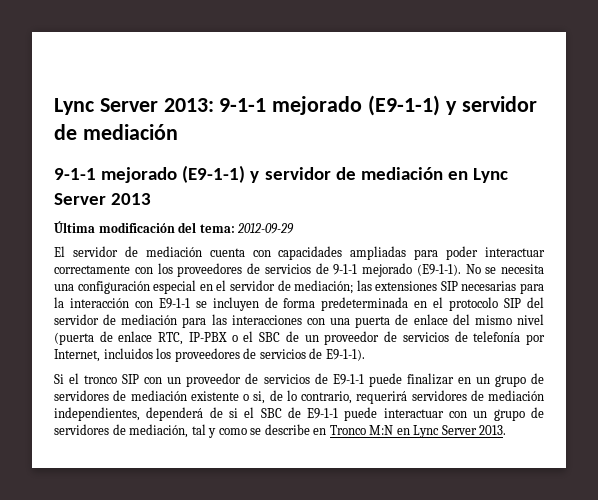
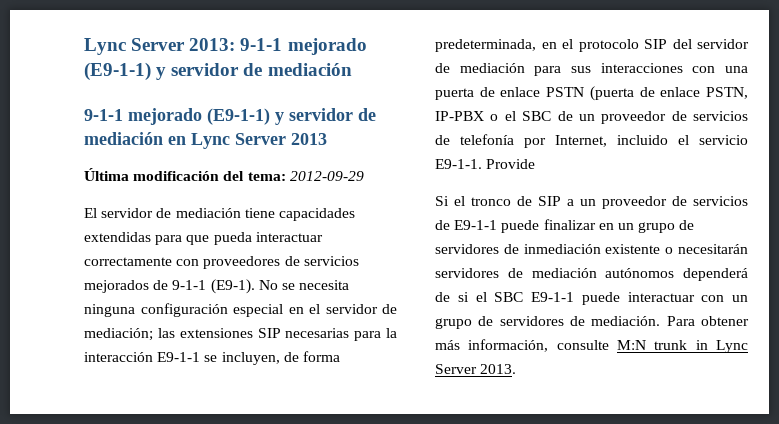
[209,246,479,260] cuenta con capacidades ampliadas para poder -> [244,208,355,221] [84,232,252,245] tiene capacidades extendidas para que pueda
[157,263,311,277] los proveedores de servicios -> [203,256,359,269] [84,280,149,293] proveedores de servicios mejorados
[362,263,461,277] mejorado (E9-1-1). -> [210,279,255,294] (E9-1).
[54,284,74,291] una -> [84,304,135,317] ninguna
[134,301,153,308] con -> (153, 357) none
[212,297,259,311] incluyen -> [221,352,280,365] incluyen,
[321,297,409,311] predeterminada -> [435,39,536,52] predeterminada,
[211,314,227,325] las -> [571,66,591,73] sus
[452,314,544,325] del mismo nivel -> [546,87,585,97] PSTN
[158,332,184,345] RTC, -> [706,87,748,99] PSTN,
[103,348,365,362] incluidos los proveedores de servicios de E9-1-1). -> [617,135,748,145] [435,159,536,169] incluido el servicio E9-1-1. Provide
[122,374,163,384] SIP con -> [517,196,574,206] de SIP a
[130,390,187,401] mediación -> [523,244,601,254] inmediación
[253,390,544,404] [54,407,140,421] si, de lo contrario, requerirá servidores de mediación independientes, -> [678,244,748,254] [435,268,675,278] necesitarán servidores de mediación autónomos
[287,407,301,418] de -> (524, 297) none
[129,424,410,438] mediación, tal y como se describe en Tronco M:N en -> [591,316,749,326] [435,339,708,352] mediación. Para obtener más información, consulte M:N trunk in

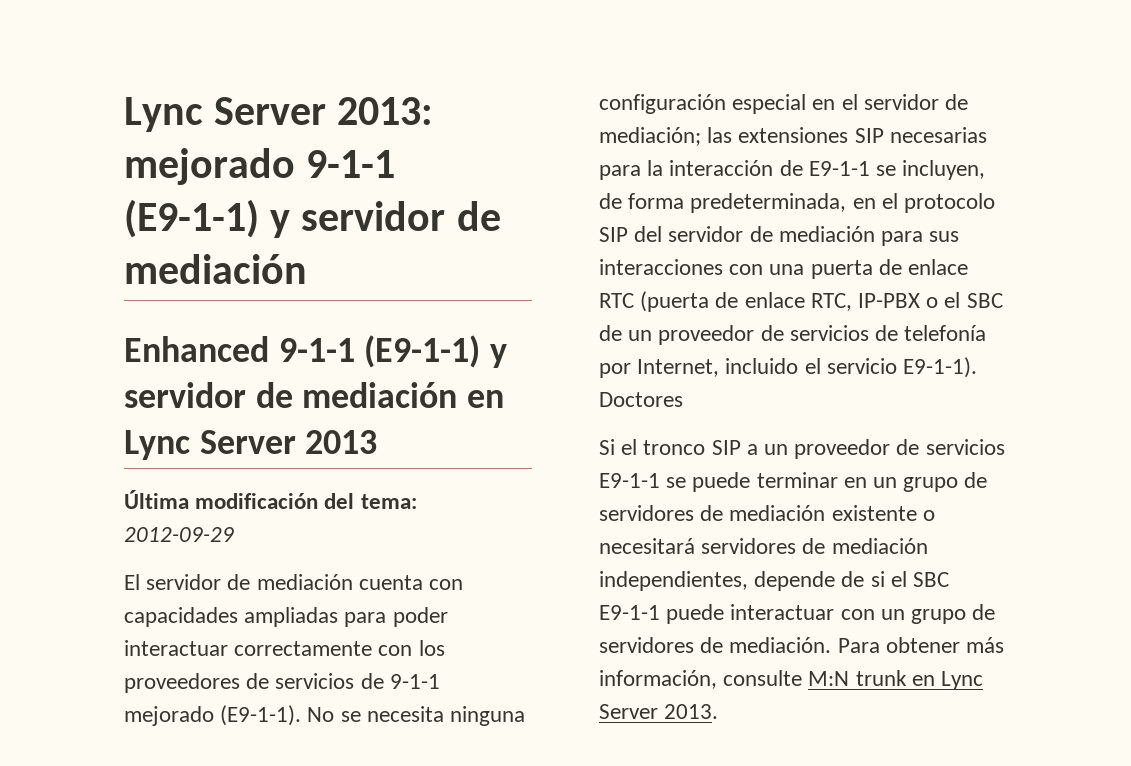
[240,38,367,55] 9-1-1 mejorado -> [124,148,396,185] mejorado 9-1-1
[84,108,202,125] 9-1-1 mejorado -> [124,336,355,362] Enhanced 9-1-1
[244,208,355,221] [84,232,252,245] tiene capacidades extendidas para que pueda -> [358,575,464,590] [124,607,448,627] cuenta con capacidades ampliadas para poder
(200, 262) none -> [418,640,445,656] los
[84,280,149,293] mejorados -> (355, 681) none
[210,279,255,294] (E9-1). -> [124,705,302,726] mejorado (E9-1-1).
(153, 357) none -> [779,160,803,176] de
[546,87,585,97] PSTN -> [599,293,634,308] RTC
[706,87,748,99] PSTN, -> [810,293,852,311] RTC,
[435,159,536,169] E9-1-1. Provide -> [903,357,978,378] [599,392,683,407] E9-1-1). Doctores
[517,196,532,206] de -> (706, 447) none
[435,219,596,233] de E9-1-1 puede finalizar -> [599,472,838,492] E9-1-1 se puede terminar
[523,244,601,254] inmediación -> [729,505,826,521] mediación
[678,244,748,254] [435,268,748,281] necesitarán servidores de mediación autónomos dependerá -> [599,538,928,554] [599,571,836,591] necesitará servidores de mediación independientes, depende
[695,340,708,350] in -> [911,675,935,686] en

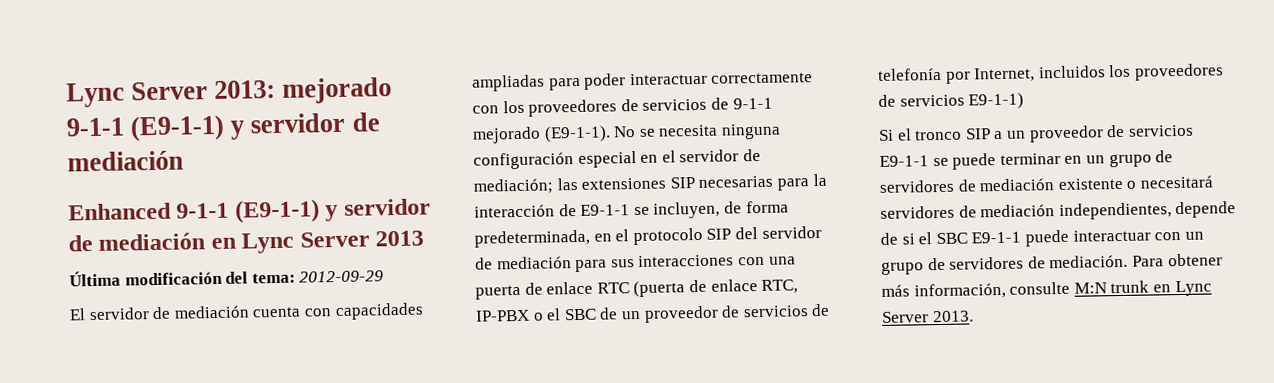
[725,357,978,378] [599,392,683,407] incluido el servicio E9-1-1). Doctores -> [1037,63,1224,81] [878,92,1025,110] incluidos los proveedores de servicios E9-1-1)

